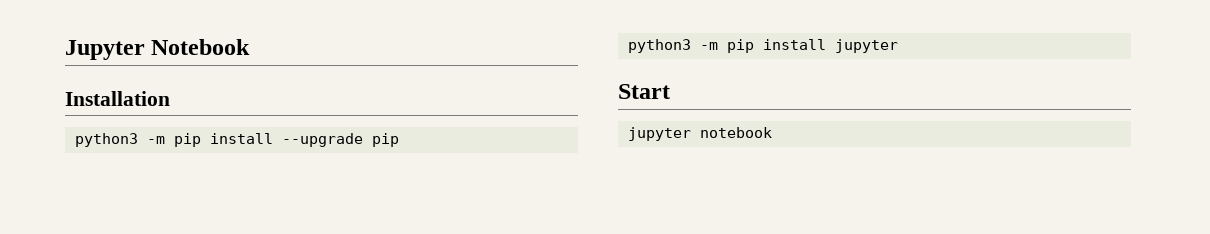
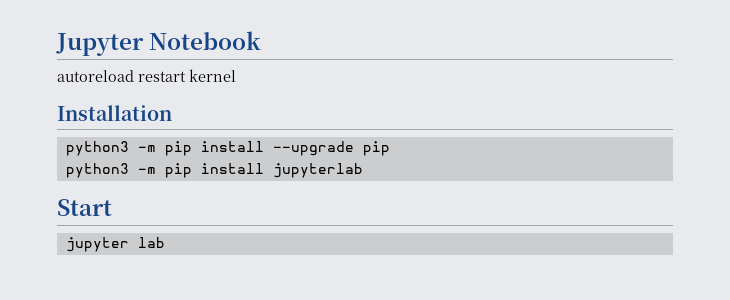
(251, 47) none -> [57,69,236,82] // autoreload restart kernel
[835,39,899,53] jupyter -> [272,163,363,178] jupyterlab
[700,127,773,138] notebook -> [137,237,165,248] lab

